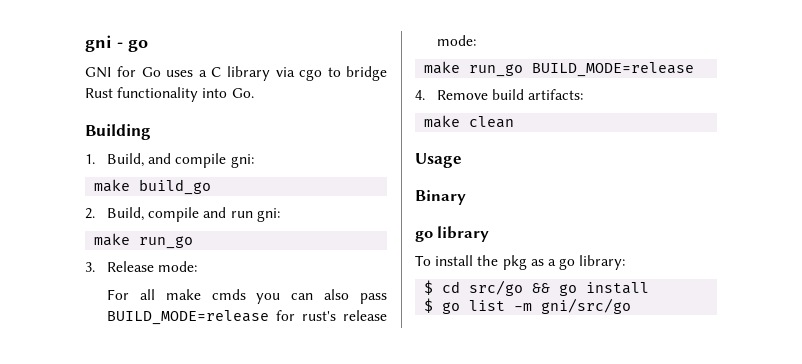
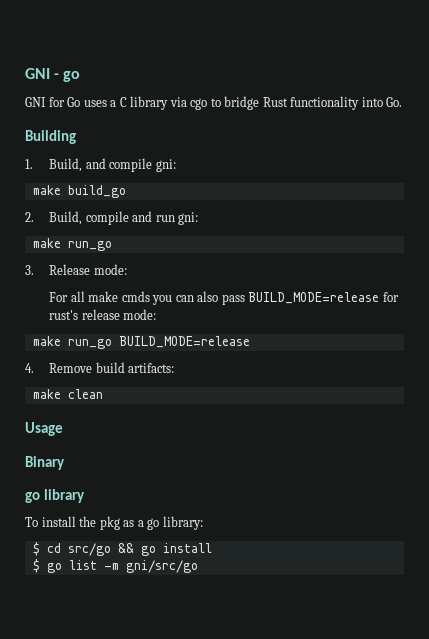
[85,35,112,52] gni -> [25,68,50,79] GNI

